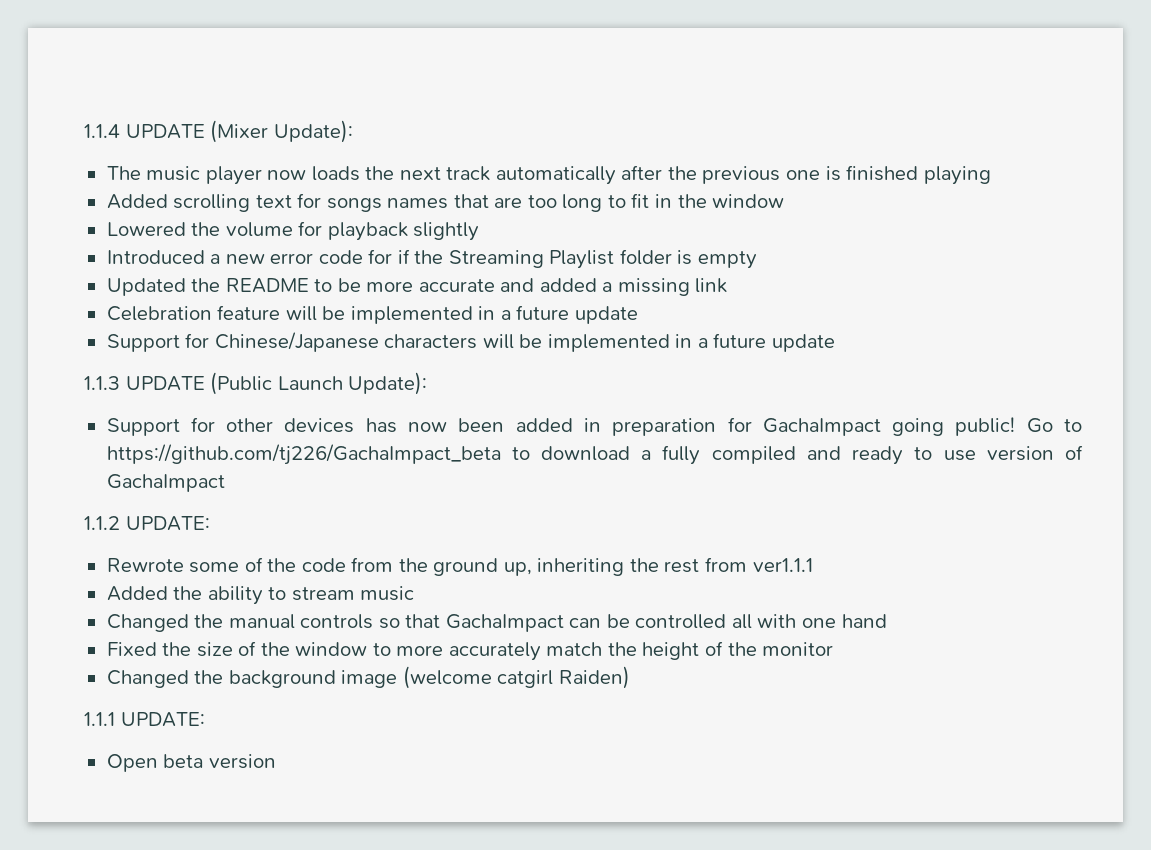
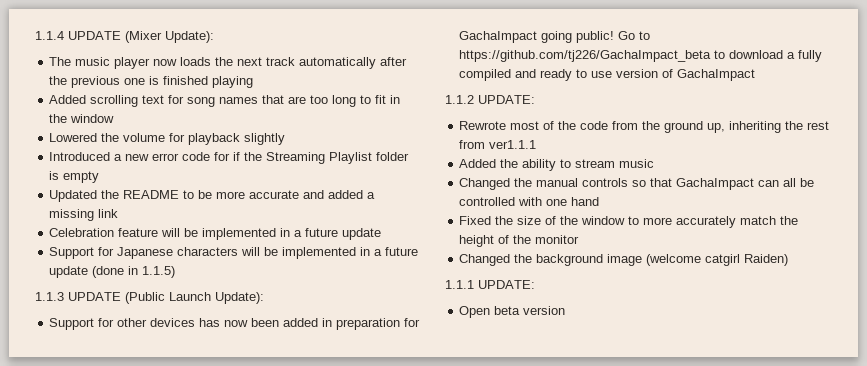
[326,198,382,212] songs -> [187,97,216,107] song
[214,332,379,352] Chinese/Japanese -> [117,247,174,259] Japanese
(835, 343) none -> [92,266,176,278] (done in 1.1.5)
[189,562,240,573] some -> [510,121,540,130] most
(602, 623) none -> [783,178,797,187] all
[731,614,752,629] all -> (516, 201) none

